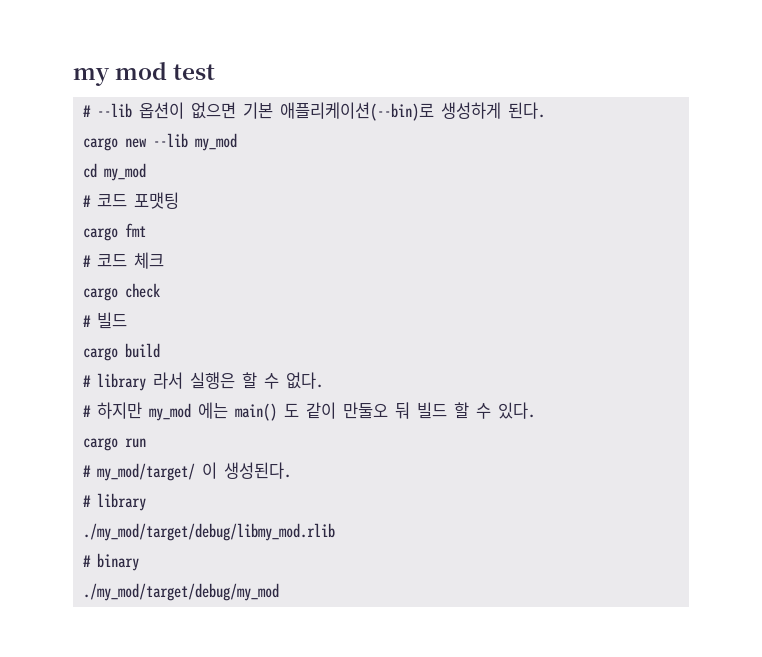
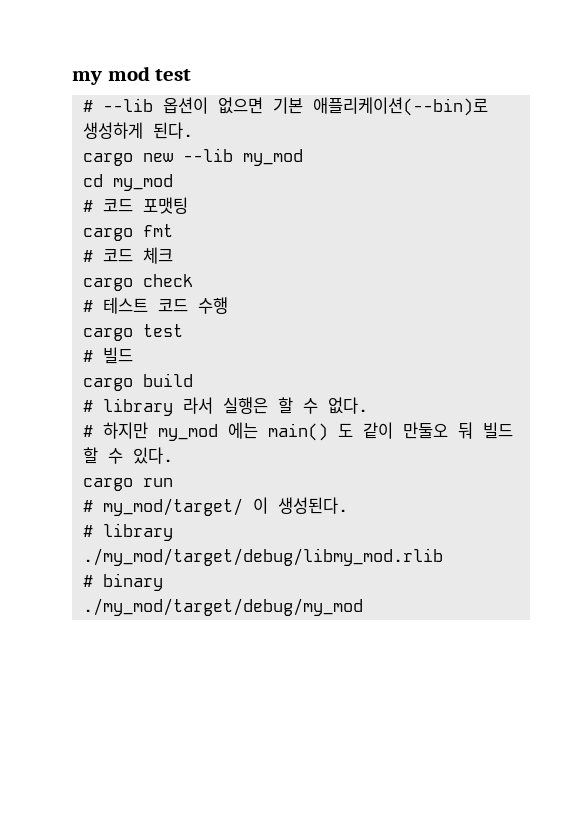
(160, 290) none -> [82,297,228,314] [82,324,183,341] // # 테스트 코드 수행 // cargo test

